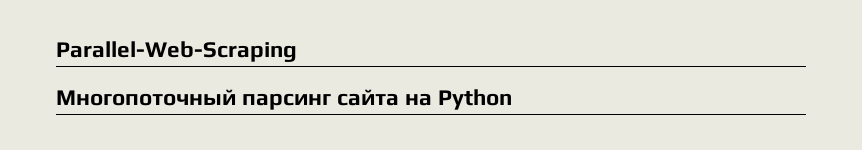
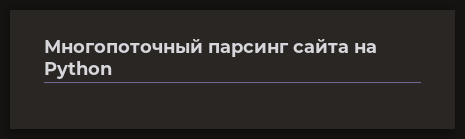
[56,41,297,62] Parallel-Web-Scraping // -> (44, 46) none

